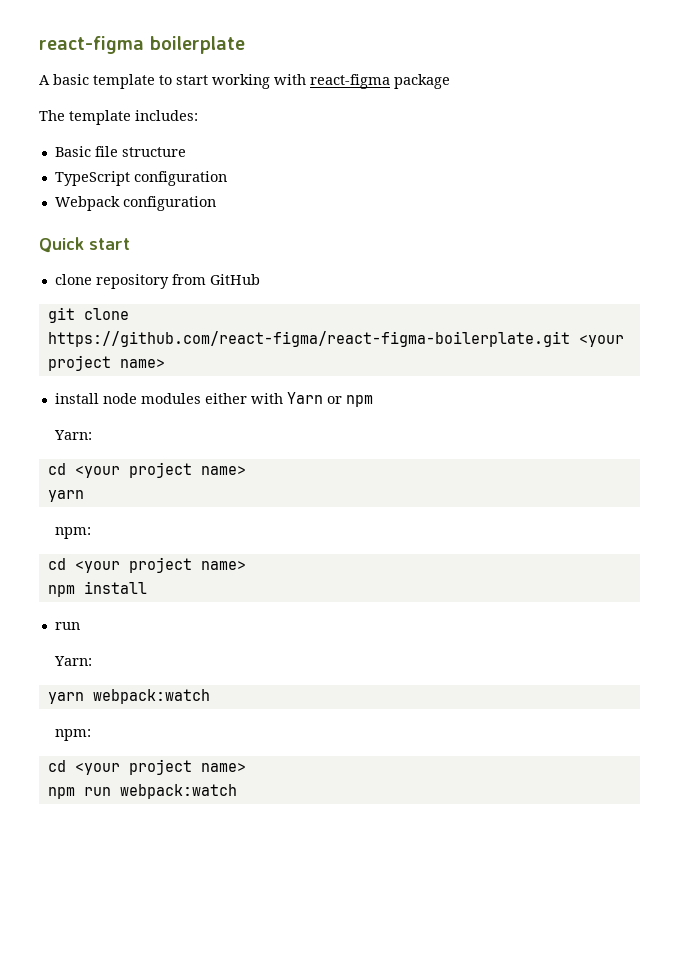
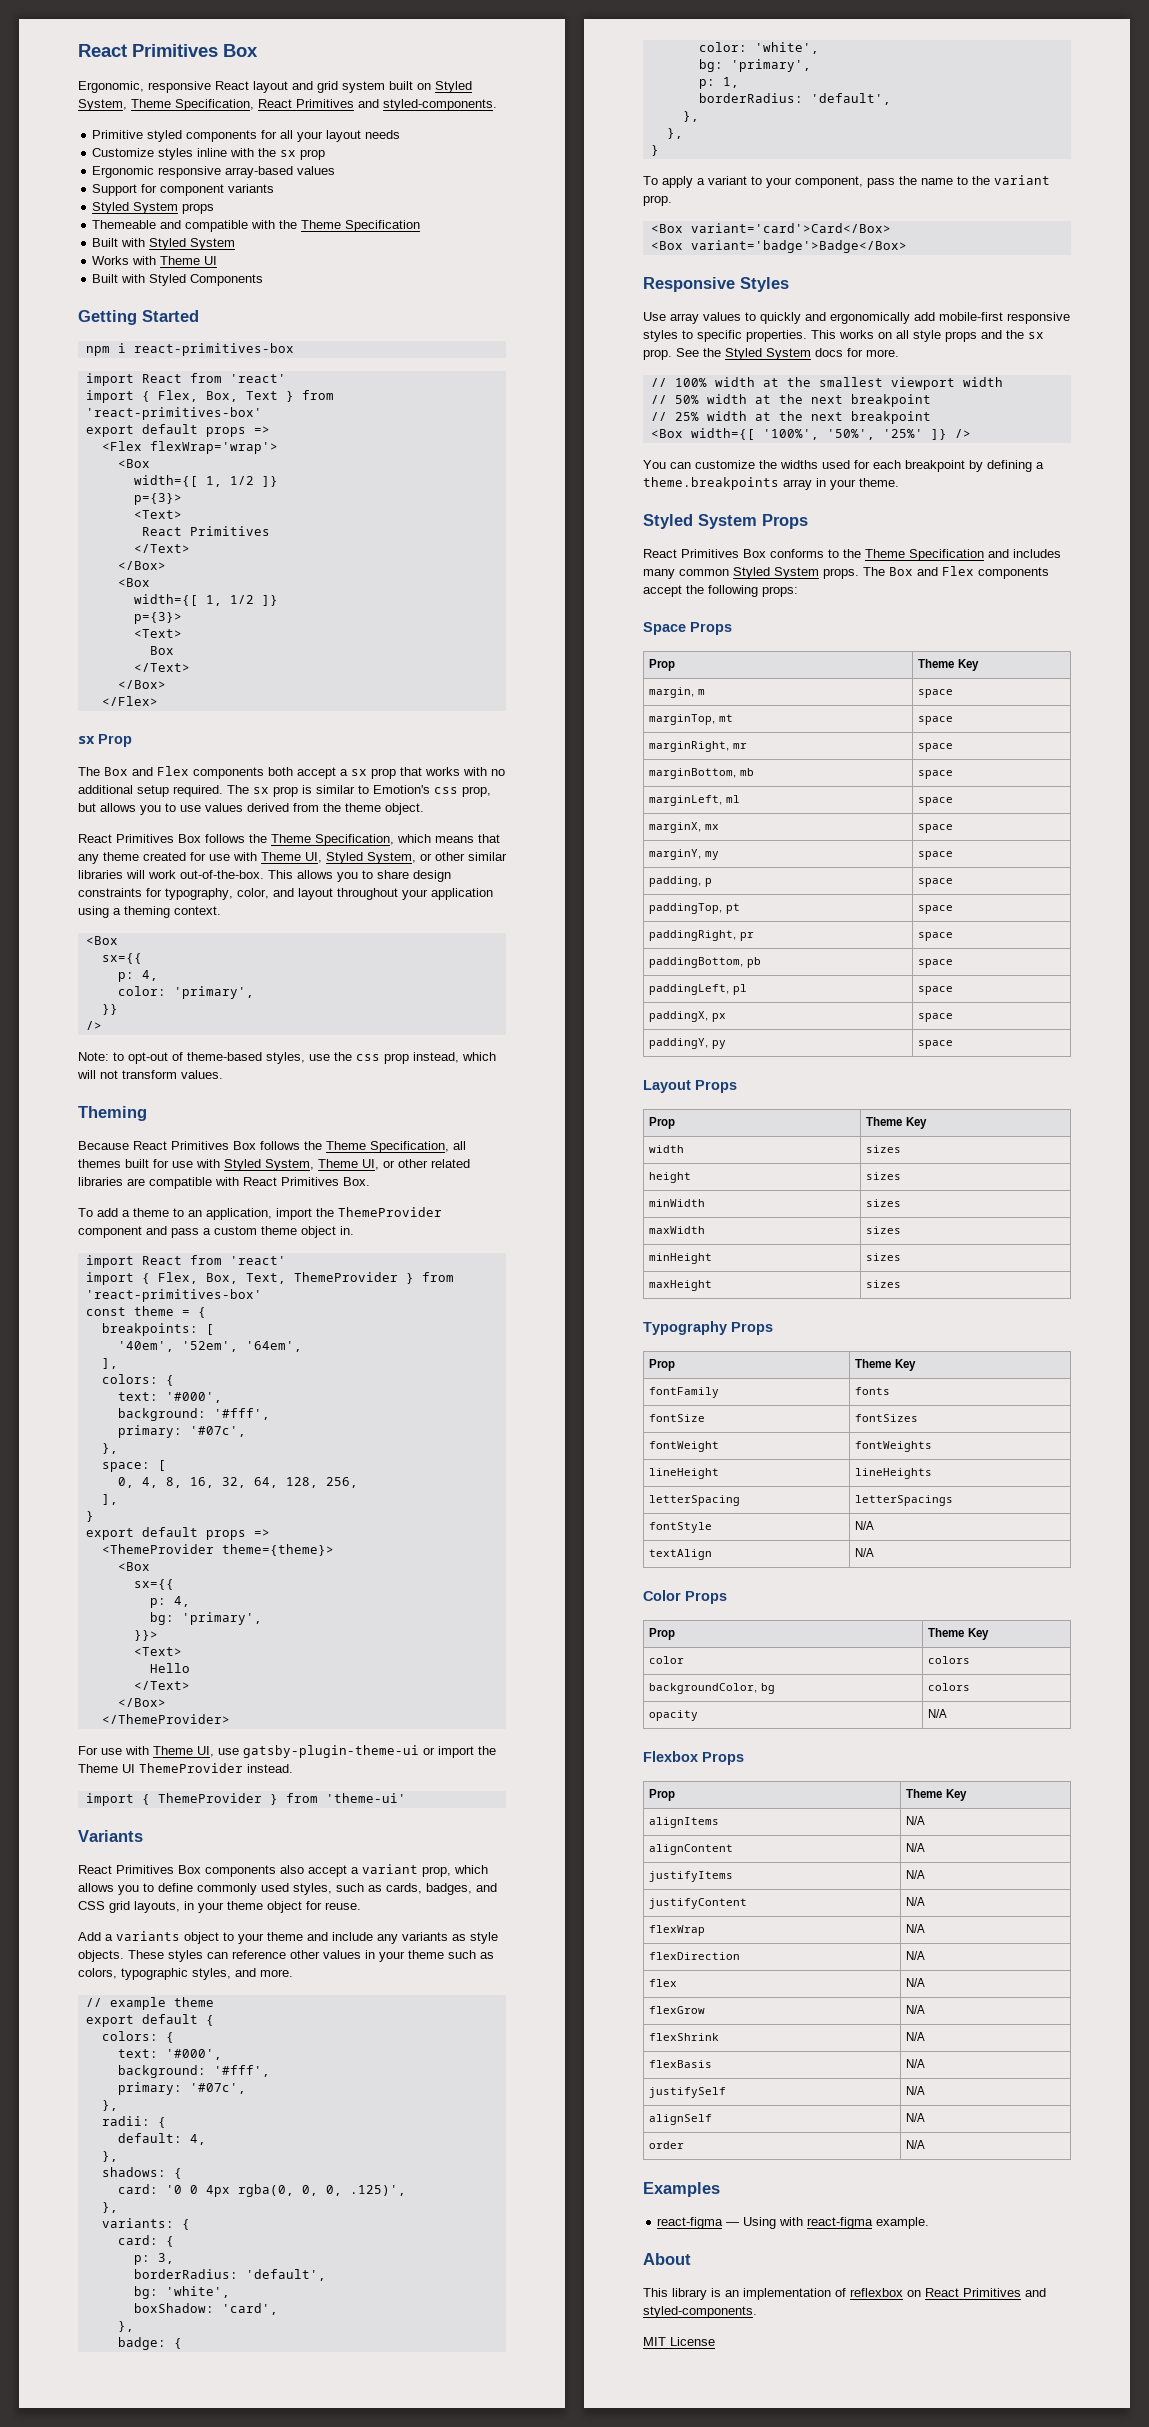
[39,36,245,54] [39,74,450,89] [39,110,198,125] [54,146,186,157] [54,171,227,186] [54,196,216,211] [39,237,130,253] [54,274,260,289] [47,307,129,323] [47,331,624,347] [47,355,165,371] [54,392,373,407] [54,430,93,440] [47,462,246,478] [47,490,84,502] [55,527,92,539] [47,557,246,573] [47,581,147,597] [54,622,80,630] [54,656,93,666] [47,689,210,704] [55,729,92,741] [47,759,246,775] [47,784,237,799] react-figma boilerplate // A basic template to start working with react-figma package // The template includes: // Basic file structure // TypeScript configuration // Webpack configuration // Quick start // clone repository from GitHub // git clone https://github.com/react-figma/react-figma-boilerplate.git <your project name> // install node modules either with Yarn or npm // Yarn: // cd <your project name> // yarn // npm: // cd <your project name> // npm install // run // Yarn: // yarn webpack:watch // npm: // cd <your project name> // npm run webpack:watch -> [78,44,258,57] [78,81,472,93] [78,99,497,111] [92,130,401,142] [92,148,326,160] [92,166,336,178] [92,184,275,196] [92,202,215,214] [92,220,421,232] [92,238,236,250] [92,256,218,265] [92,274,264,286] [78,310,199,325] [85,343,294,356] [85,373,286,386] [85,390,334,403] [85,407,262,420] [85,424,270,437] [101,441,278,454] [117,459,150,468] [133,475,278,487] [133,493,182,505] [133,510,182,519] [141,526,270,536] [133,544,190,553] [117,561,166,570] [117,578,150,587] [133,594,278,606] [133,612,182,624] [133,629,182,638] [149,646,174,655] [133,663,190,672] [117,680,166,689] [101,696,158,706] [78,734,132,747] [78,766,505,779] [78,785,491,797] [78,803,424,815] [78,834,500,846] [78,852,507,864] [78,870,451,882] [78,888,493,900] [78,906,221,918] [85,936,118,945] [101,953,142,964] [117,970,158,982] [117,986,254,999] [101,1004,118,1015] [85,1021,102,1030] [78,1052,496,1064] [77,1070,223,1079] [78,1106,147,1121] [78,1141,466,1153] [78,1159,470,1171] [78,1177,370,1189] [78,1207,442,1220] [78,1226,354,1238] [85,1255,286,1268] [85,1272,454,1285] [85,1289,262,1302] [85,1306,206,1318] [101,1323,214,1336] [117,1341,302,1352] [101,1358,118,1369] [101,1374,174,1386] [117,1392,222,1403] [117,1408,270,1421] [117,1425,246,1438] [101,1443,118,1454] [101,1460,166,1472] [117,1477,358,1488] [101,1494,118,1505] [85,1511,94,1522] [85,1527,270,1540] [101,1544,334,1556] [117,1562,150,1571] [133,1579,174,1590] [149,1596,190,1608] [149,1612,262,1625] [133,1630,158,1641] [133,1647,182,1656] [149,1663,190,1673] [133,1681,190,1690] [117,1698,166,1707] [101,1714,230,1724] [78,1745,496,1758] [78,1763,293,1773] [85,1793,406,1806] [78,1830,143,1842] [78,1864,488,1877] [78,1883,497,1895] [78,1901,361,1913] [78,1931,498,1944] [78,1950,494,1962] [78,1968,293,1980] [85,1997,214,2010] [85,2014,214,2027] [101,2031,174,2043] [117,2049,222,2060] [117,2065,270,2078] [117,2082,246,2095] [101,2100,118,2111] [101,2116,166,2128] [117,2133,206,2145] [101,2151,118,2162] [101,2167,182,2179] [117,2184,406,2197] [101,2202,118,2213] [101,2218,190,2230] [117,2235,174,2247] [133,2253,174,2265] [133,2269,326,2281] [133,2286,230,2299] [133,2303,278,2315] [117,2321,134,2332] [117,2337,182,2350] [698,42,819,54] [698,59,811,72] [698,77,739,89] [698,93,891,105] [682,111,699,122] [666,128,683,139] [650,145,659,156] [643,175,1050,188] [643,195,672,206] [650,223,891,233] [650,240,907,253] [643,277,789,292] [643,312,1070,324] [643,330,1044,342] [643,348,899,360] [650,377,1003,390] [650,394,931,407] [650,411,931,424] [650,428,971,440] [643,460,1044,472] [643,477,899,490] [643,514,808,529] [643,549,1061,561] [643,566,1049,579] [643,585,798,597] [643,622,732,635] [649,659,676,671] [918,659,979,671] [649,687,705,698] [918,689,954,698] [649,714,733,725] [918,716,954,725] [649,741,747,752] [918,743,954,752] [649,768,754,779] [918,770,954,779] [649,795,740,806] [918,797,954,806] [649,822,719,833] [918,824,954,833] [649,849,719,860] [918,851,954,860] [649,876,712,887] [918,878,954,887] [649,903,740,914] [918,905,954,914] [649,930,754,941] [918,932,954,941] [649,957,761,968] [918,959,954,968] [649,984,747,995] [918,986,954,995] [649,1011,726,1022] [918,1013,954,1022] [649,1038,726,1049] [918,1040,954,1049] [643,1080,737,1093] [649,1117,676,1129] [866,1117,927,1129] [649,1145,685,1153] [866,1145,902,1153] [649,1172,692,1183] [866,1172,902,1180] [649,1199,706,1207] [866,1199,902,1207] [649,1226,706,1234] [866,1226,902,1234] [649,1253,713,1264] [866,1253,902,1261] [649,1280,713,1291] [866,1280,902,1288] [643,1321,773,1335] [649,1359,676,1371] [855,1359,916,1371] [649,1387,720,1398] [855,1387,891,1395] [649,1414,706,1422] [855,1414,919,1422] [649,1441,720,1452] [855,1441,933,1452] [649,1468,720,1479] [855,1468,933,1479] [649,1495,741,1506] [855,1495,954,1506] [649,1522,713,1533] [855,1521,875,1530] [649,1549,713,1560] [855,1548,875,1557] [643,1590,727,1604] [649,1628,676,1640] [928,1628,989,1640] [649,1656,685,1664] [928,1656,971,1664] [649,1683,775,1694] [928,1683,971,1691] [649,1710,699,1721] [928,1709,948,1718] [643,1751,744,1765] [649,1789,676,1801] [906,1789,967,1801] [649,1817,720,1828] [906,1816,926,1825] [649,1844,734,1855] [906,1843,926,1852] [649,1871,734,1882] [906,1870,926,1879] [649,1898,748,1909] [906,1897,926,1906] [649,1925,706,1936] [906,1924,926,1933] [649,1952,741,1960] [906,1951,926,1960] [649,1979,678,1987] [906,1978,926,1987] [649,2006,706,2014] [906,2005,926,2014] [649,2033,720,2041] [906,2032,926,2041] [649,2060,713,2068] [906,2059,926,2068] [649,2087,727,2098] [906,2086,926,2095] [649,2114,713,2125] [906,2113,926,2122] [649,2141,685,2149] [906,2140,926,2149] [643,2182,720,2197] [657,2217,930,2229] [643,2253,691,2265] [643,2288,1046,2300] [643,2306,757,2318] [643,2337,715,2346] React Primitives Box // Ergonomic, responsive React layout and grid system built on Styled System, Theme Specification, React Primitives and styled-components. // Primitive styled components for all your layout needs // Customize styles inline with the sx prop // Ergonomic responsive array-based values // Support for component variants // Styled System props // Themeable and compatible with the Theme Specification // Built with Styled System // Works with Theme UI // Built with Styled Components // Getting Started // npm i react-primitives-box // import React from 'react' // import { Flex, Box, Text } from 'react-primitives-box' // export default props => // <Flex flexWrap='wrap'> // <Box // width={[ 1, 1/2 ]} // p={3}> // <Text> // React Primitives // </Text> // </Box> // <Box // width={[ 1, 1/2 ]} // p={3}> // <Text> // Box // </Text> // </Box> // </Flex> // sx Prop // The Box and Flex components both accept a sx prop that works with no additional setup required. The sx prop is similar to Emotion's css prop, but allows you to use values derived from the theme object. // React Primitives Box follows the Theme Specification, which means that any theme created for use with Theme UI, Styled System, or other similar libraries will work out-of-the-box. This allows you to share design constraints for typography, color, and layout throughout your application using a theming context. // <Box // sx={{ // p: 4, // color: 'primary', // }} // /> // Note: to opt-out of theme-based styles, use the css prop instead, which will not transform values. // Theming // Because React Primitives Box follows the Theme Specification, all themes built for use with Styled System, Theme UI, or other related libraries are compatible with React Primitives Box. // To add a theme to an application, import the ThemeProvider component and pass a custom theme object in. // import React from 'react' // import { Flex, Box, Text, ThemeProvider } from 'react-primitives-box' // const theme = { // breakpoints: [ // '40em', '52em', '64em', // ], // colors: { // text: '#000', // background: '#fff', // primary: '#07c', // }, // space: [ // 0, 4, 8, 16, 32, 64, 128, 256, // ], // } // export default props => // <ThemeProvider theme={theme}> // <Box // sx={{ // p: 4, // bg: 'primary', // }}> // <Text> // Hello // </Text> // </Box> // </ThemeProvider> // For use with Theme UI, use gatsby-plugin-theme-ui or import the Theme UI ThemeProvider instead. // import { ThemeProvider } from 'theme-ui' // Variants // React Primitives Box components also accept a variant prop, which allows you to define commonly used styles, such as cards, badges, and CSS grid layouts, in your theme object for reuse. // Add a variants object to your theme and include any variants as style objects. These styles can reference other values in your theme such as colors, typographic styles, and more. // // example theme // export default { // colors: { // text: '#000', // background: '#fff', // primary: '#07c', // }, // radii: { // default: 4, // }, // shadows: { // card: '0 0 4px rgba(0, 0, 0, .125)', // }, // variants: { // card: { // p: 3, // borderRadius: 'default', // bg: 'white', // boxShadow: 'card', // }, // badge: { // color: 'white', // bg: 'primary', // p: 1, // borderRadius: 'default', // }, // }, // } // To apply a variant to your component, pass the name to the variant prop. // <Box variant='card'>Card</Box> // <Box variant='badge'>Badge</Box> // Responsive Styles // Use array values to quickly and ergonomically add mobile-first responsive styles to specific properties. This works on all style props and the sx prop. See the Styled System docs for more. // // 100% width at the smallest viewport width // // 50% width at the next breakpoint // // 25% width at the next breakpoint // <Box width={[ '100%', '50%', '25%' ]} /> // You can customize the widths used for each breakpoint by defining a theme.breakpoints array in your theme. // Styled System Props // React Primitives Box conforms to the Theme Specification and includes many common Styled System props. The Box and Flex components accept the following props: // Space Props // Prop | Theme Key // margin, m | space // marginTop, mt | space // marginRight, mr | space // marginBottom, mb | space // marginLeft, ml | space // marginX, mx | space // marginY, my | space // padding, p | space // paddingTop, pt | space // paddingRight, pr | space // paddingBottom, pb | space // paddingLeft, pl | space // paddingX, px | space // paddingY, py | space // Layout Props // Prop | Theme Key // width | sizes // height | sizes // minWidth | sizes // maxWidth | sizes // minHeight | sizes // maxHeight | sizes // Typography Props // Prop | Theme Key // fontFamily | fonts // fontSize | fontSizes // fontWeight | fontWeights // lineHeight | lineHeights // letterSpacing | letterSpacings // fontStyle | N/A // textAlign | N/A // Color Props // Prop | Theme Key // color | colors // backgroundColor, bg | colors // opacity | N/A // Flexbox Props // Prop | Theme Key // alignItems | N/A // alignContent | N/A // justifyItems | N/A // justifyContent | N/A // flexWrap | N/A // flexDirection | N/A // flex | N/A // flexGrow | N/A // flexShrink | N/A // flexBasis | N/A // justifySelf | N/A // alignSelf | N/A // order | N/A // Examples // react-figma — Using with react-figma example. // About // This library is an implementation of reflexbox on React Primitives and styled-components. // MIT License

